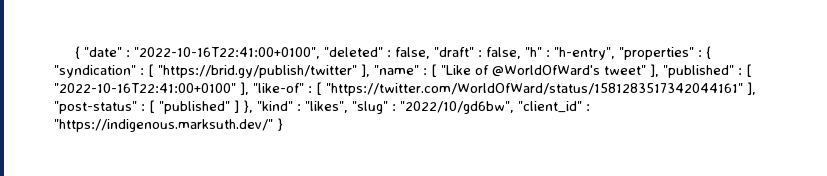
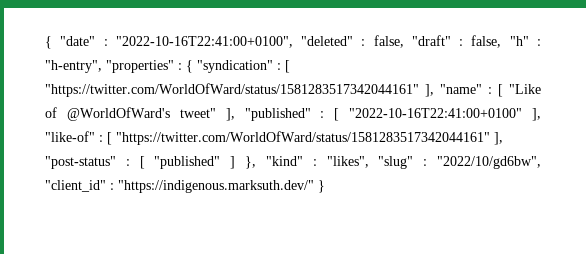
[158,65,357,78] "https://brid.gy/publish/twitter" -> [45,83,419,97] "https://twitter.com/WorldOfWard/status/1581283517342044161"

